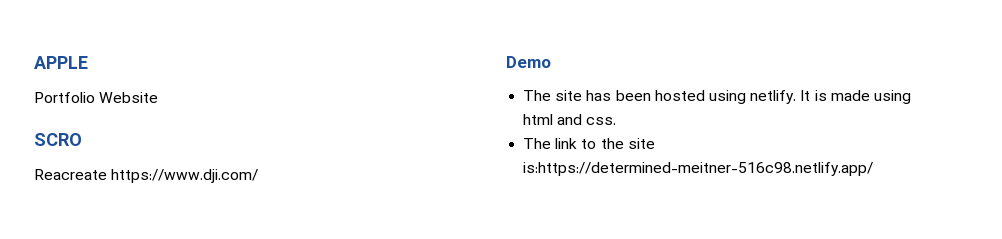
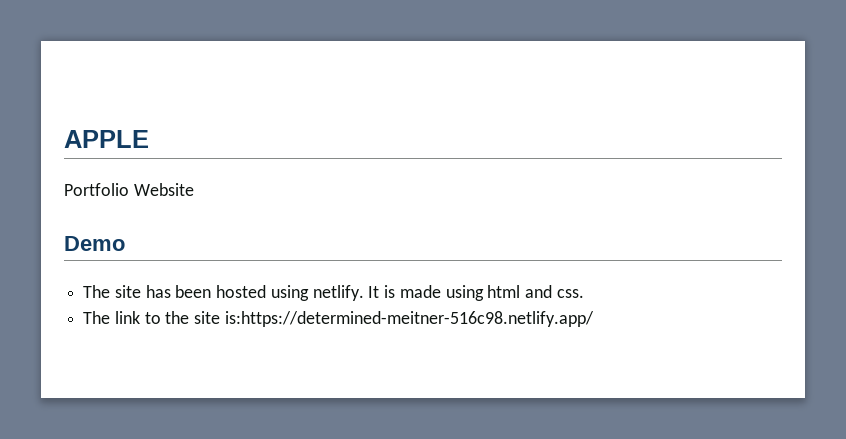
[34,133,82,146] [34,169,259,183] // SCRO // Reacreate https://www.dji.com/ -> (194, 189) none

